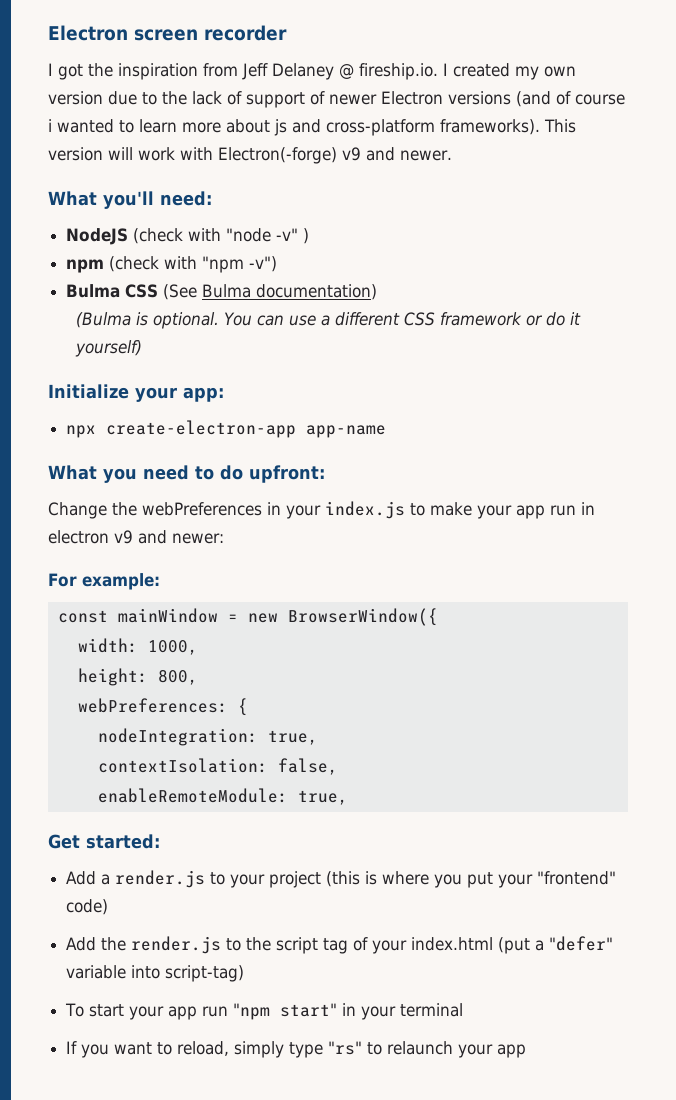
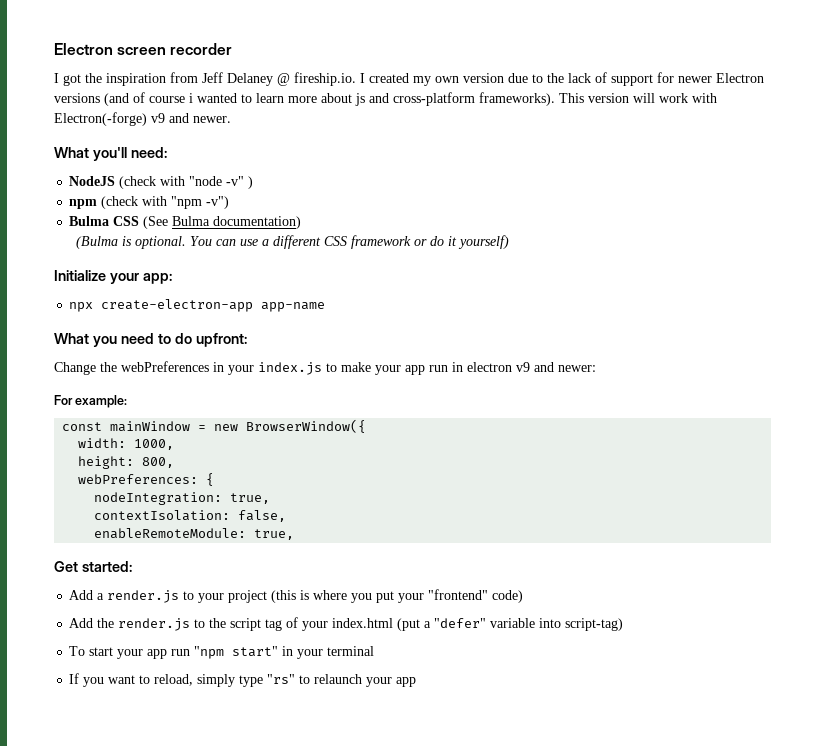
[310,91,325,105] of -> [657,72,674,83] for

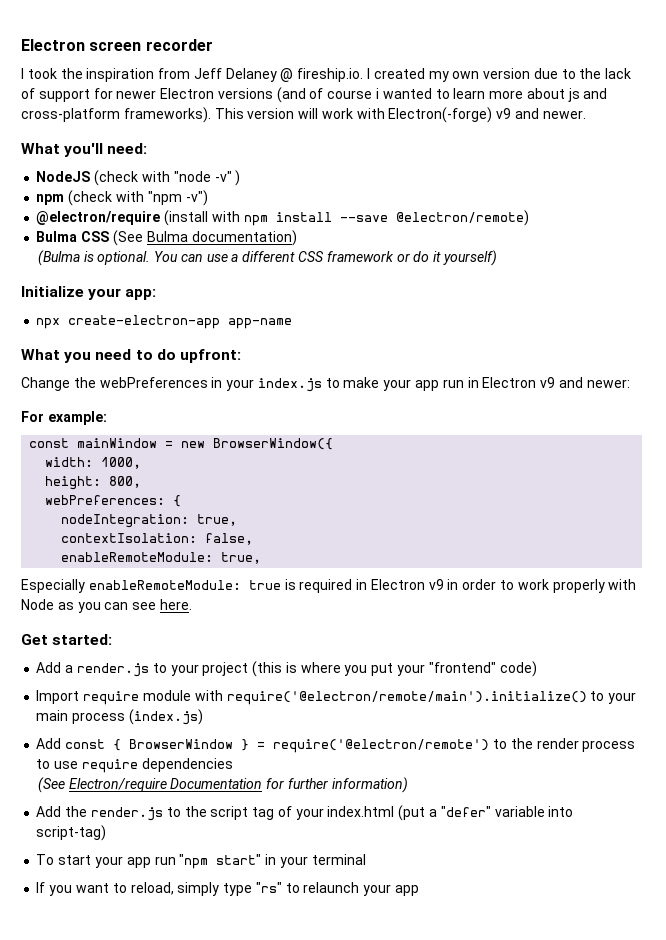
[63,74,81,86] got -> [27,68,57,79] took
(230, 202) none -> [36,210,529,226] // @electron/require (install with npm install --save @electron/remote)
[467,362,512,372] electron -> [482,377,537,388] Electron
(295, 534) none -> [21,579,637,593] [21,599,192,613] // Especially enableRemoteModule: true is required in Electron v9 in order to work properly with Node as you can see here.
(524, 596) none -> [36,690,637,705] [36,709,203,725] [36,738,636,753] [36,758,233,773] [37,777,408,793] // Import require module with require('@electron/remote/main').initialize() to your main process (index.js) // Add const { BrowserWindow } = require('@electron/remote') to the render process to use require dependencies // (See Electron/require Documentation for further information)

